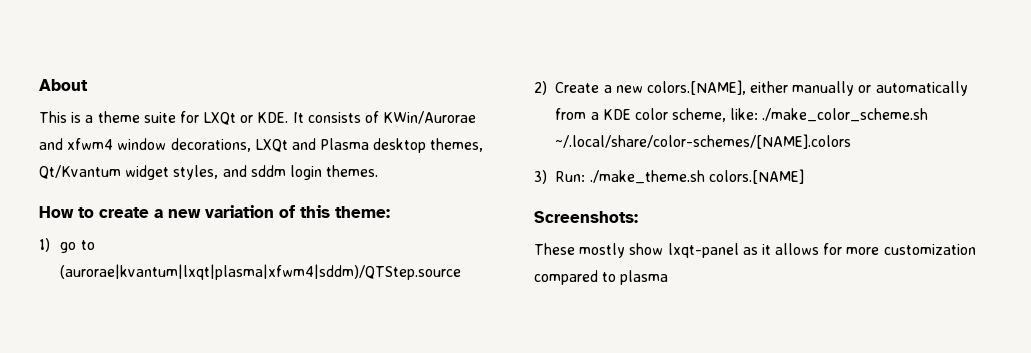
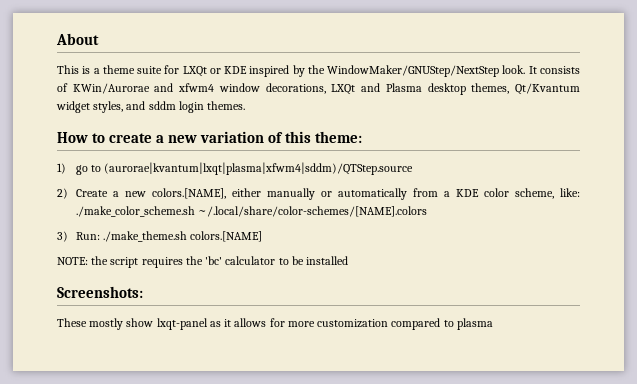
[257,112,289,123] KDE. -> [224,65,526,77] KDE inspired by the WindowMaker/GNUStep/NextStep look.
(804, 176) none -> [57,256,349,268] // NOTE: the script requires the 'bc' calculator to be installed

